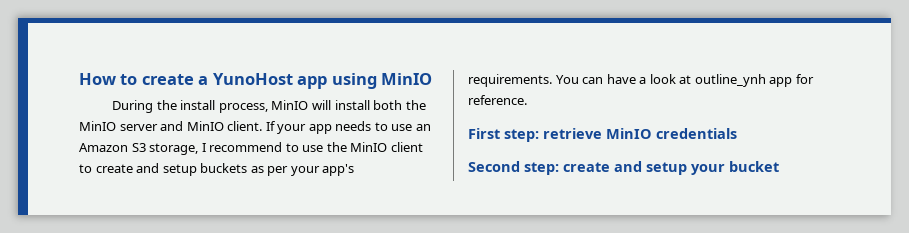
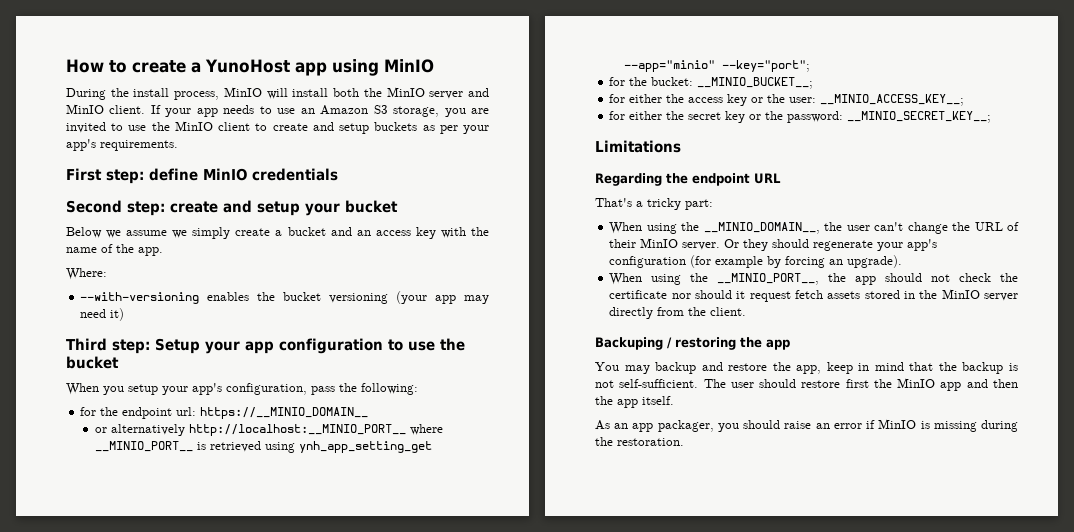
[201,142,283,152] I recommend -> [444,108,489,117] [66,122,106,133] you are invited
[555,74,814,87] [468,95,527,105] You can have a look at outline_ynh app for reference. -> (178, 145) none
[543,128,602,139] retrieve -> [149,168,198,181] define
(779, 166) none -> [66,227,490,239] [66,244,163,256] [66,268,107,280] [80,291,489,304] [80,308,125,321] [66,338,465,354] [66,356,119,369] [66,383,418,395] [80,407,369,419] [95,424,444,436] [95,441,433,453] [624,60,811,72] [609,77,814,89] [609,94,965,106] [609,111,992,123] [595,140,681,153] [595,173,781,186] [595,198,713,210] [609,222,1020,234] [609,238,938,251] [609,255,903,268] [609,273,1018,285] [609,289,1018,302] [609,307,747,319] [595,337,790,350] [595,362,1019,374] [595,378,1018,391] [595,396,674,408] [595,419,1018,432] [595,437,684,446] // Below we assume we simply create a bucket and an access key with the name of the app. // Where: // --with-versioning enables the bucket versioning (your app may need it) // Third step: Setup your app configuration to use the bucket // When you setup your app's configuration, pass the following: // for the endpoint url: https://__MINIO_DOMAIN__ // or alternatively http://localhost:__MINIO_PORT__ where __MINIO_PORT__ is retrieved using ynh_app_setting_get --app="minio" --key="port"; // for the bucket: __MINIO_BUCKET__; // for either the access key or the user: __MINIO_ACCESS_KEY__; // for either the secret key or the password: __MINIO_SECRET_KEY__; // Limitations // Regarding the endpoint URL // That's a tricky part: // When using the __MINIO_DOMAIN__, the user can't change the URL of their MinIO server. Or they should regenerate your app's configuration (for example by forcing an upgrade). // When using the __MINIO_PORT__, the app should not check the certificate nor should it request fetch assets stored in the MinIO server directly from the client. // Backuping / restoring the app // You may backup and restore the app, keep in mind that the backup is not self-sufficient. The user should restore first the MinIO app and then the app itself. // As an app packager, you should raise an error if MinIO is missing during the restoration.

